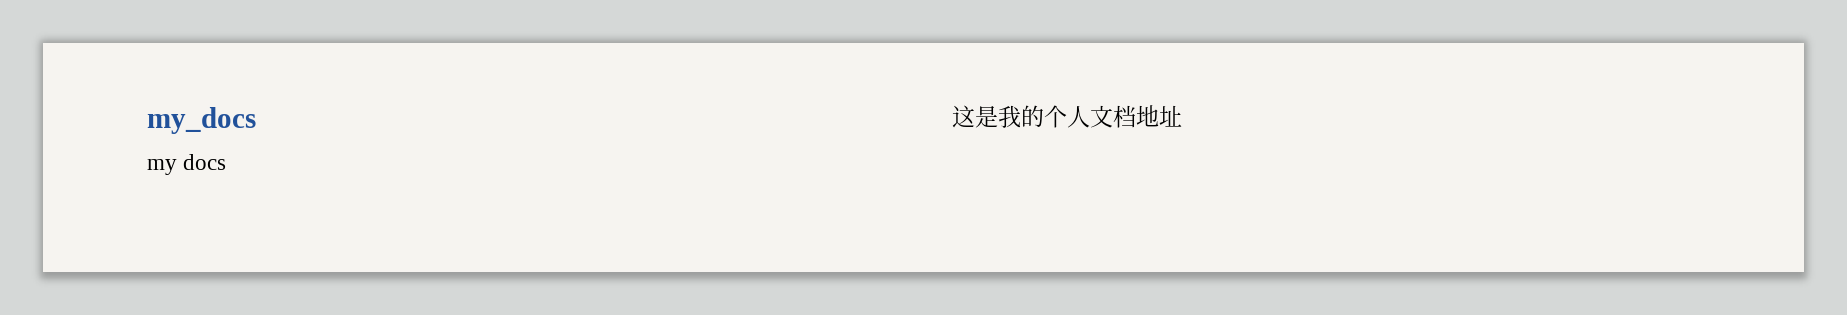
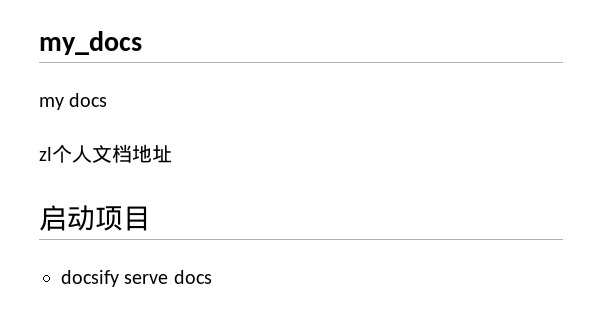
[952,105,1044,128] 这是我的 -> [39,147,52,161] zl
(1182, 116) none -> [39,205,151,231] [61,270,212,287] // 启动项目 // docsify serve docs

